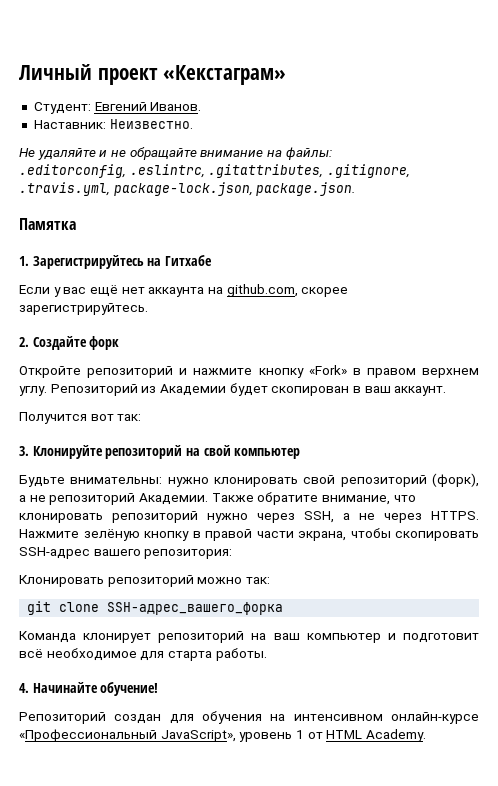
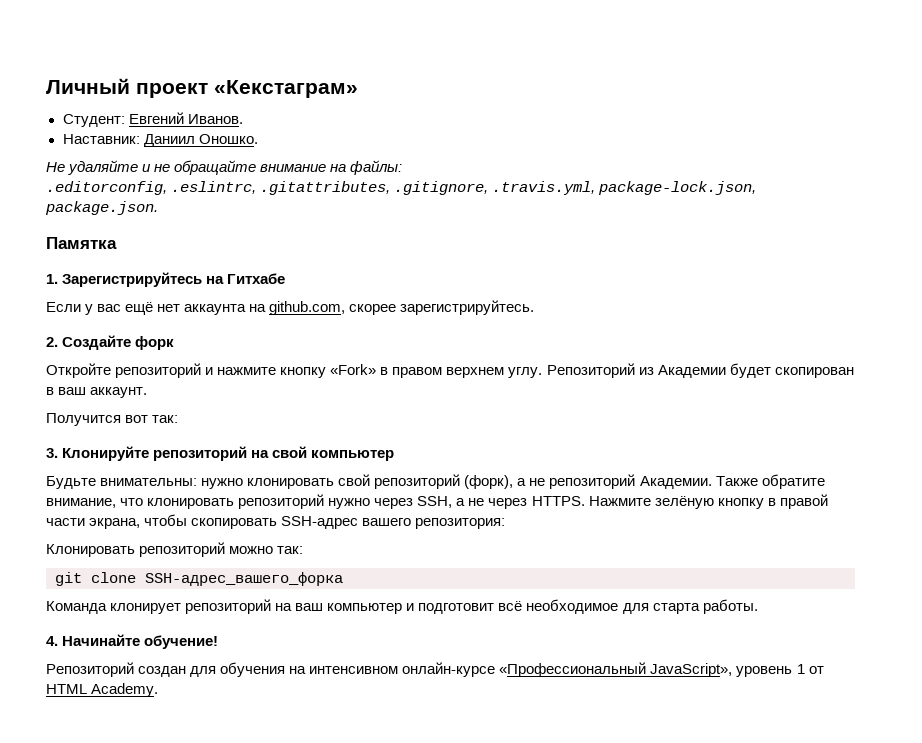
[109,119,193,129] Неизвестно. -> [143,134,258,147] Даниил Оношко.

